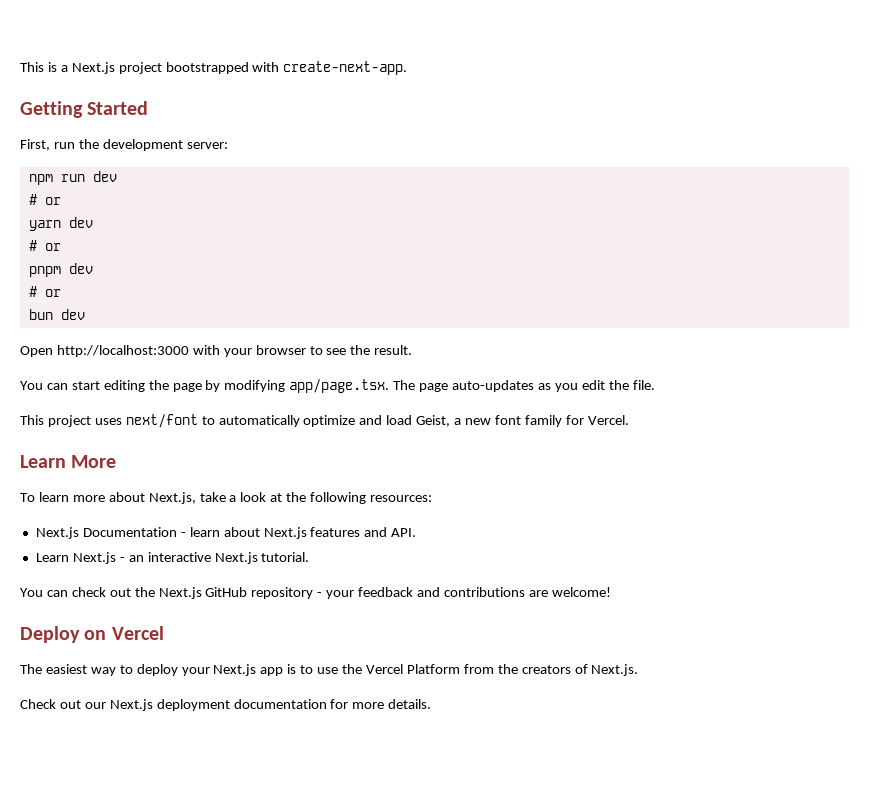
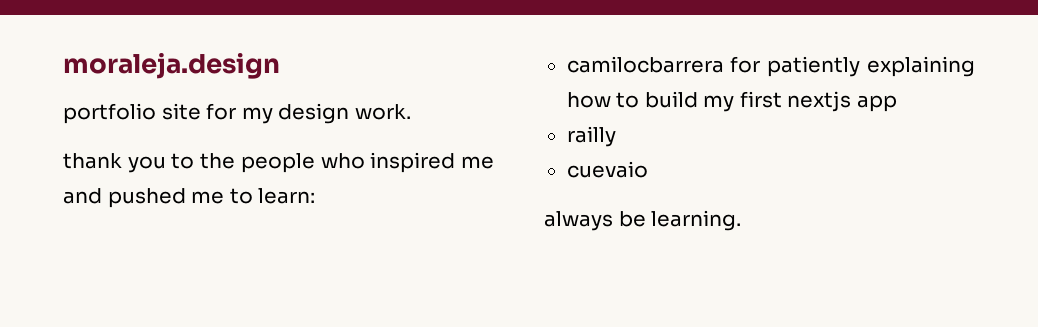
[20,61,408,75] [20,101,149,118] [20,139,228,151] [28,171,117,185] [28,194,61,205] [28,217,93,231] [28,240,61,251] [28,263,93,277] [28,286,61,297] [28,309,85,320] [20,345,413,357] [20,379,655,393] [20,414,629,428] [20,455,117,468] [20,492,433,504] [35,527,417,539] [35,552,310,564] [20,587,611,599] [20,626,164,643] [20,664,639,676] [20,699,432,711] This is a Next.js project bootstrapped with create-next-app. // Getting Started // First, run the development server: // npm run dev // # or // yarn dev // # or // pnpm dev // # or // bun dev // Open http://localhost:3000 with your browser to see the result. // You can start editing the page by modifying app/page.tsx. The page auto-updates as you edit the file. // This project uses next/font to automatically optimize and load Geist, a new font family for Vercel. // Learn More // To learn more about Next.js, take a look at the following resources: // Next.js Documentation - learn about Next.js features and API. // Learn Next.js - an interactive Next.js tutorial. // You can check out the Next.js GitHub repository - your feedback and contributions are welcome! // Deploy on Vercel // The easiest way to deploy your Next.js app is to use the Vercel Platform from the creators of Next.js. // Check out our Next.js deployment documentation for more details. -> [63,52,280,79] [63,103,411,124] [63,152,494,173] [63,188,316,208] [566,56,975,77] [566,91,897,112] [566,126,616,147] [566,161,648,178] [544,210,742,231] moraleja.design // portfolio site for my design work. // thank you to the people who inspired me and pushed me to learn: // camilocbarrera for patiently explaining how to build my first nextjs app // railly // cuevaio // always be learning.

